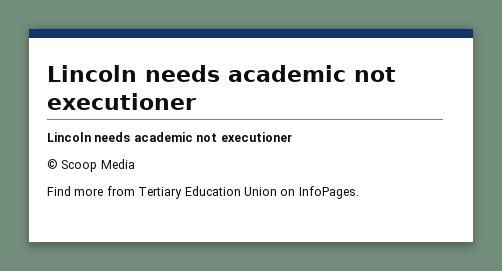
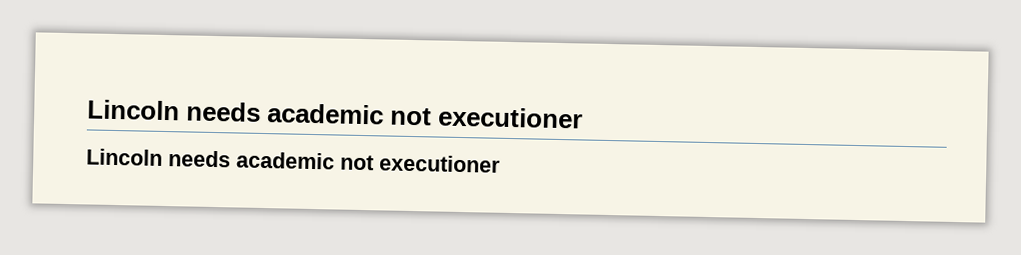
[47,159,135,172] [47,186,359,199] // © Scoop Media // Find more from Tertiary Education Union on InfoPages. -> (501, 163) none

